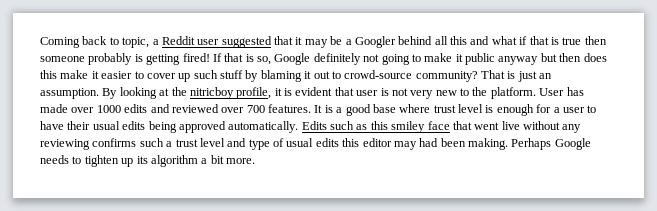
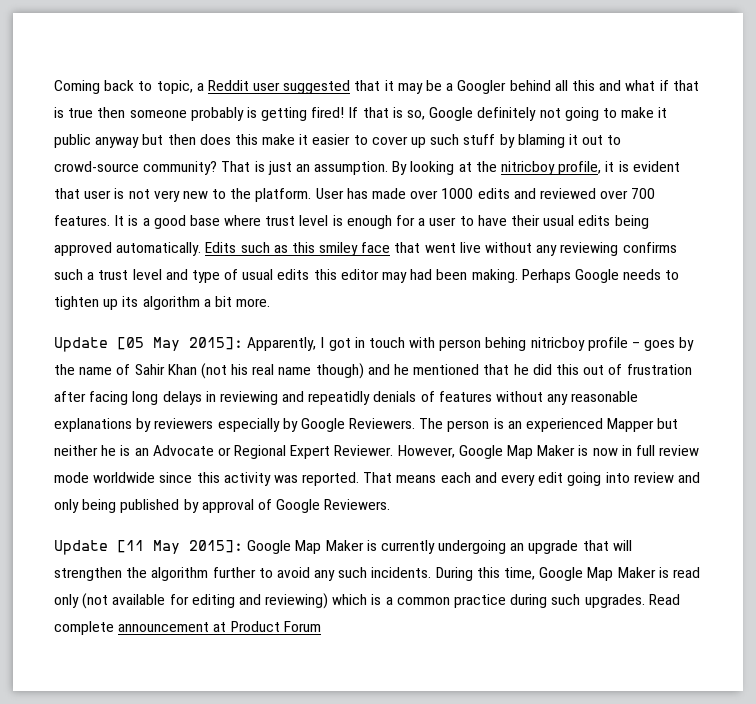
(255, 161) none -> [54,337,695,352] [54,363,692,379] [54,391,639,405] [54,418,679,432] [54,445,700,459] [54,472,700,486] [54,499,391,513] [54,540,632,555] [54,567,700,581] [54,593,680,609] [54,621,321,635] // Update [05 May 2015]: Apparently, I got in touch with person behing nitricboy profile – goes by the name of Sahir Khan (not his real name though) and he mentioned that he did this out of frustration after facing long delays in reviewing and repeatidly denials of features without any reasonable explanations by reviewers especially by Google Reviewers. The person is an experienced Mapper but neither he is an Advocate or Regional Expert Reviewer. However, Google Map Maker is now in full review mode worldwide since this activity was reported. That means each and every edit going into review and only being published by approval of Google Reviewers. // Update [11 May 2015]: Google Map Maker is currently undergoing an upgrade that will strengthen the algorithm further to avoid any such incidents. During this time, Google Map Maker is read only (not available for editing and reviewing) which is a common practice during such upgrades. Read complete announcement at Product Forum

